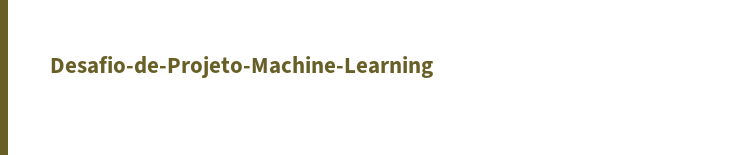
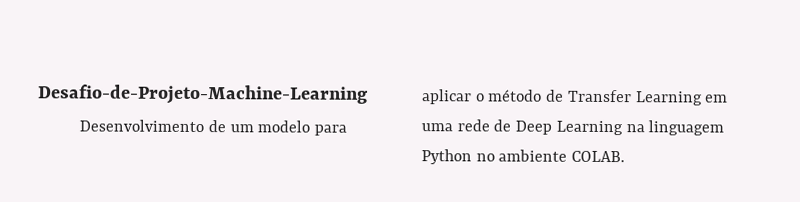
(433, 67) none -> [79,119,348,136] [421,89,729,106] [421,119,725,136] [421,149,626,165] // Desenvolvimento de um modelo para aplicar o método de Transfer Learning em uma rede de Deep Learning na linguagem Python no ambiente COLAB.

